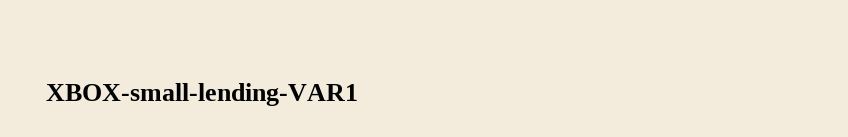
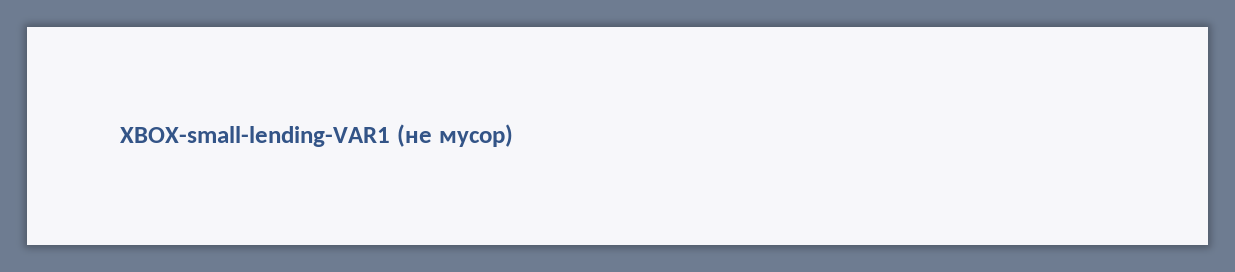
(358, 94) none -> [396,124,513,147] (не мусор)

